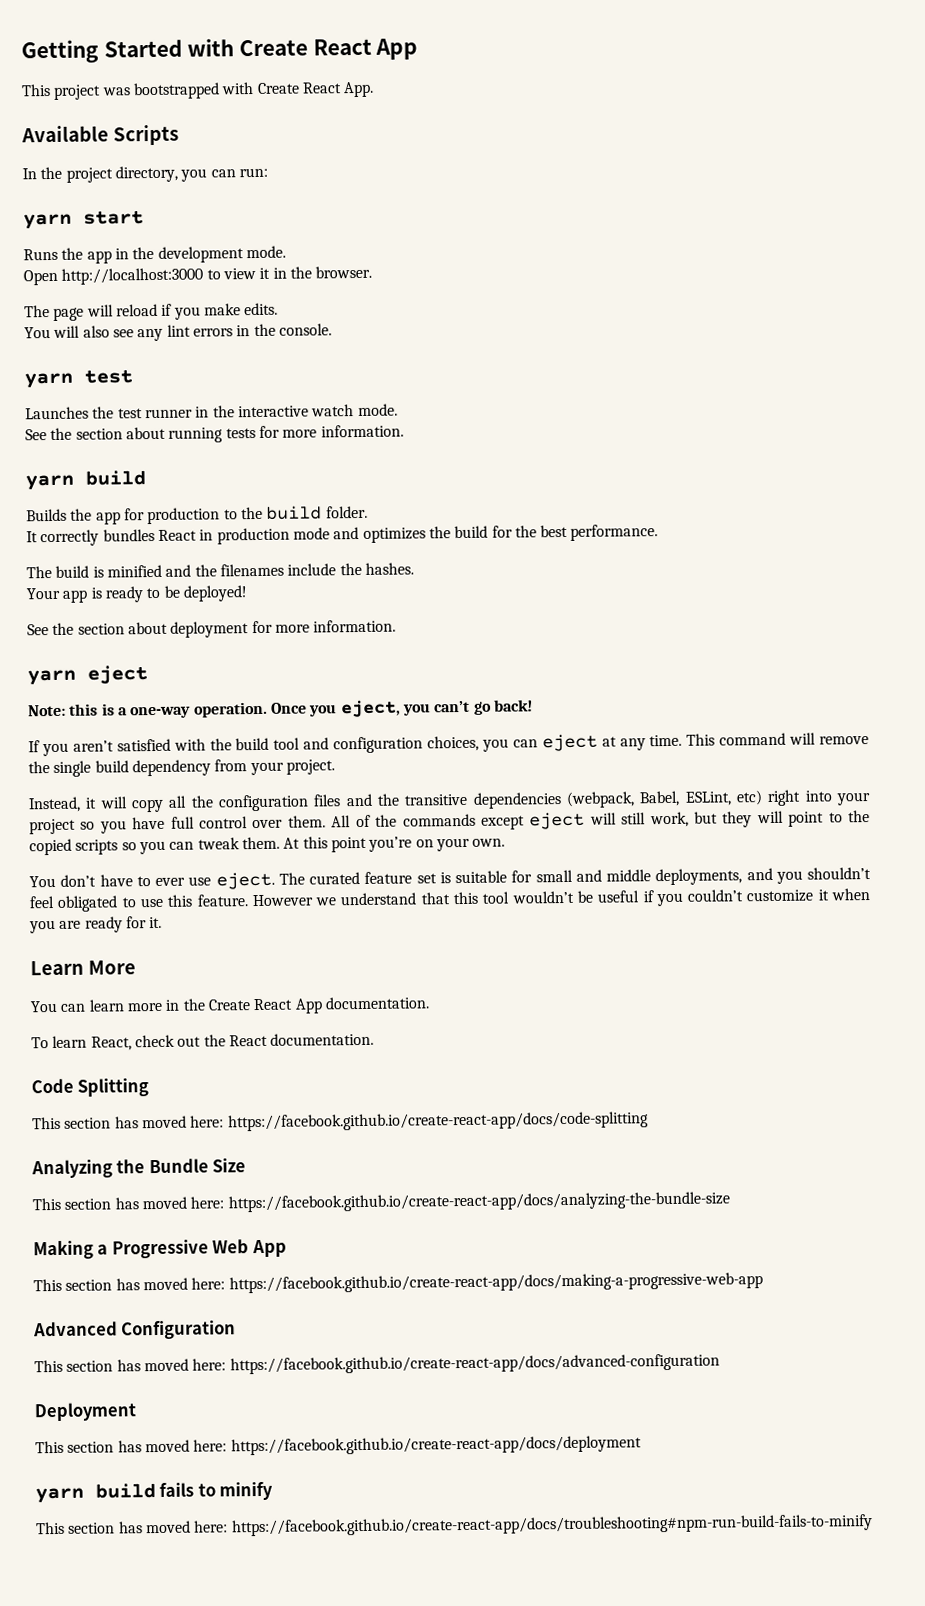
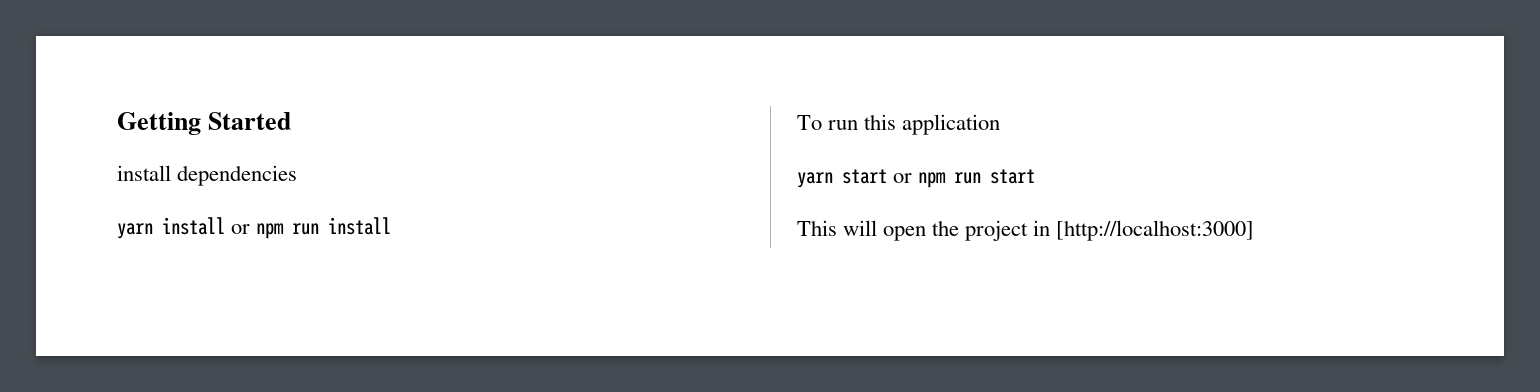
[187,38,419,60] [21,81,375,100] [21,124,179,146] [22,165,268,183] [23,210,144,230] [23,245,286,264] [23,265,373,286] [24,302,279,321] [24,323,332,342] [24,369,133,389] [25,403,398,420] [25,424,404,443] [25,470,146,491] [26,505,368,525] [26,524,659,547] [26,562,414,579] [26,585,248,603] [27,619,397,638] [27,665,148,686] [28,699,533,719] [28,732,869,757] [28,759,335,777] [28,789,872,813] [29,810,870,835] [29,836,506,856] [29,867,871,890] [29,888,870,912] [29,916,163,934] [30,960,136,976] [30,996,430,1014] [31,1032,375,1051] [31,1078,150,1097] [32,1111,649,1132] [31,1158,247,1179] [32,1191,730,1213] [33,1239,287,1260] [33,1272,763,1294] [33,1320,237,1340] [34,1353,720,1375] [34,1402,137,1422] [35,1435,642,1456] [35,1481,274,1504] [36,1514,873,1537] with Create React App // This project was bootstrapped with Create React App. // Available Scripts // In the project directory, you can run: // yarn start // Runs the app in the development mode. // Open http://localhost:3000 to view it in the browser. // The page will reload if you make edits. // You will also see any lint errors in the console. // yarn test // Launches the test runner in the interactive watch mode. // See the section about running tests for more information. // yarn build // Builds the app for production to the build folder. // It correctly bundles React in production mode and optimizes the build for the best performance. // The build is minified and the filenames include the hashes. // Your app is ready to be deployed! // See the section about deployment for more information. // yarn eject // Note: this is a one-way operation. Once you eject, you can’t go back! // If you aren’t satisfied with the build tool and configuration choices, you can eject at any time. This command will remove the single build dependency from your project. // Instead, it will copy all the configuration files and the transitive dependencies (webpack, Babel, ESLint, etc) right into your project so you have full control over them. All of the commands except eject will still work, but they will point to the copied scripts so you can tweak them. At this point you’re on your own. // You don’t have to ever use eject. The curated feature set is suitable for small and middle deployments, and you shouldn’t feel obligated to use this feature. However we understand that this tool wouldn’t be useful if you couldn’t customize it when you are ready for it. // Learn More // You can learn more in the Create React App documentation. // To learn React, check out the React documentation. // Code Splitting // This section has moved here: https://facebook.github.io/create-react-app/docs/code-splitting // Analyzing the Bundle Size // This section has moved here: https://facebook.github.io/create-react-app/docs/analyzing-the-bundle-size // Making a Progressive Web App // This section has moved here: https://facebook.github.io/create-react-app/docs/making-a-progressive-web-app // Advanced Configuration // This section has moved here: https://facebook.github.io/create-react-app/docs/advanced-configuration // Deployment // This section has moved here: https://facebook.github.io/create-react-app/docs/deployment // yarn build fails to minify // This section has moved here: https://facebook.github.io/create-react-app/docs/troubleshooting#npm-run-build-fails-to-minify -> [117,165,298,186] [117,217,392,239] [797,114,1001,135] [797,169,1036,188] [797,220,1255,241] // install dependencies // yarn install or npm run install // To run this application // yarn start or npm run start // This will open the project in [http://localhost:3000]

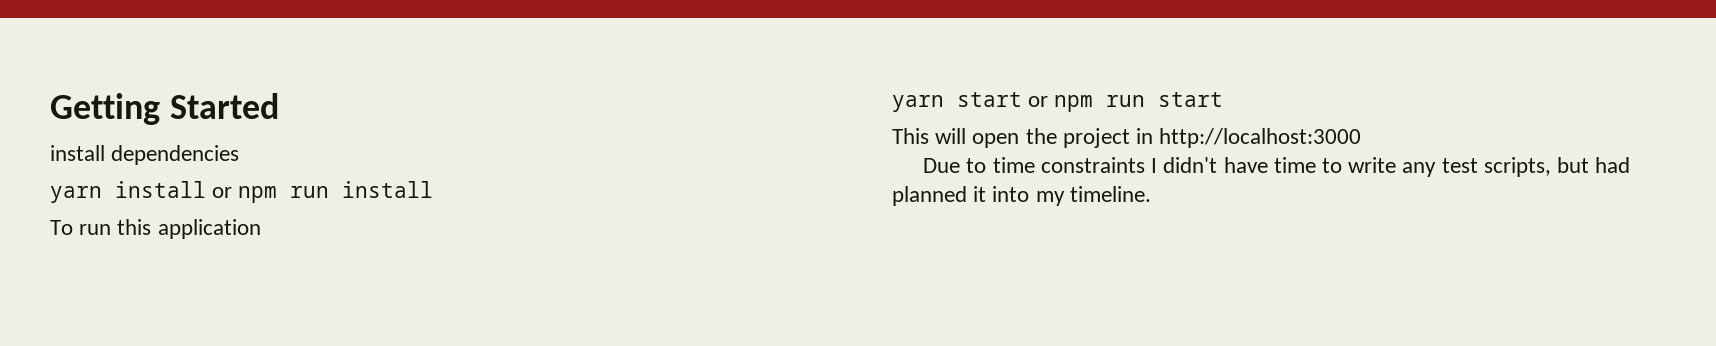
[1056,220,1255,241] [http://localhost:3000] -> [1159,128,1362,148] [923,157,1631,177] [892,186,1151,206] http://localhost:3000 // Due to time constraints I didn't have time to write any test scripts, but had planned it into my timeline.

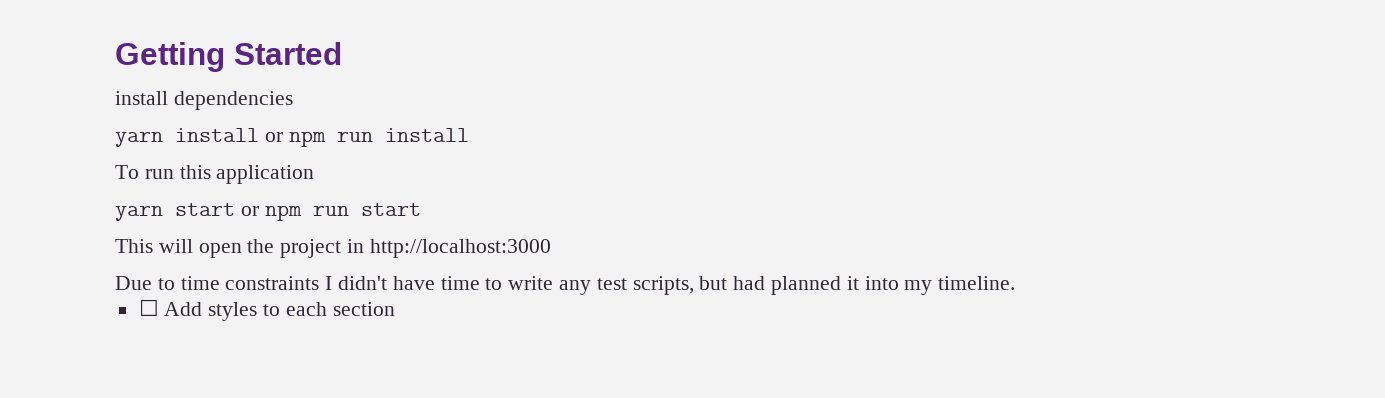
(1151, 194) none -> [138,299,395,321] // ☐ Add styles to each section

